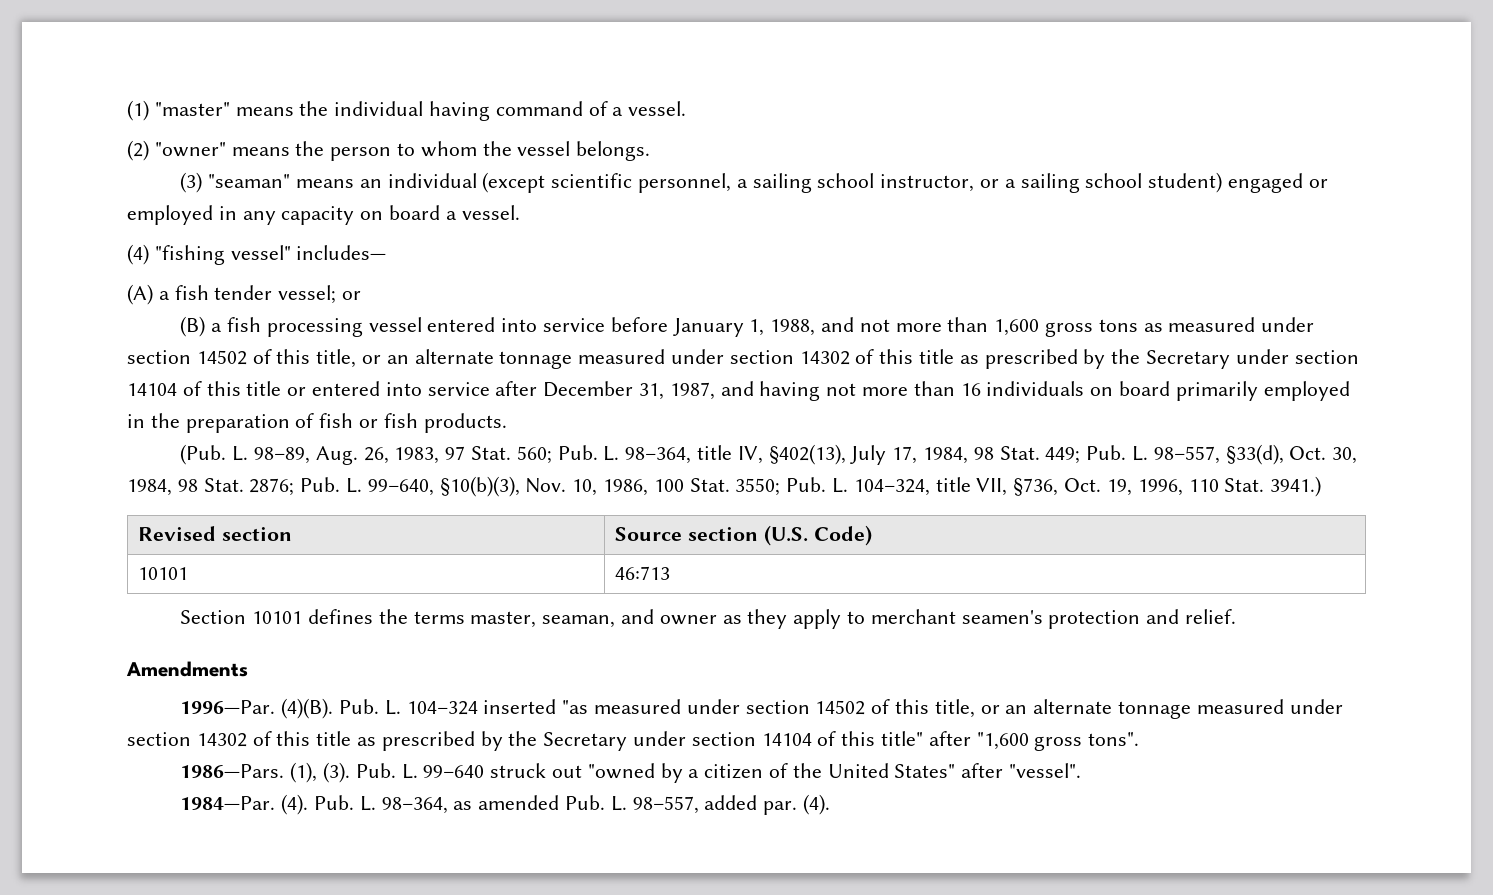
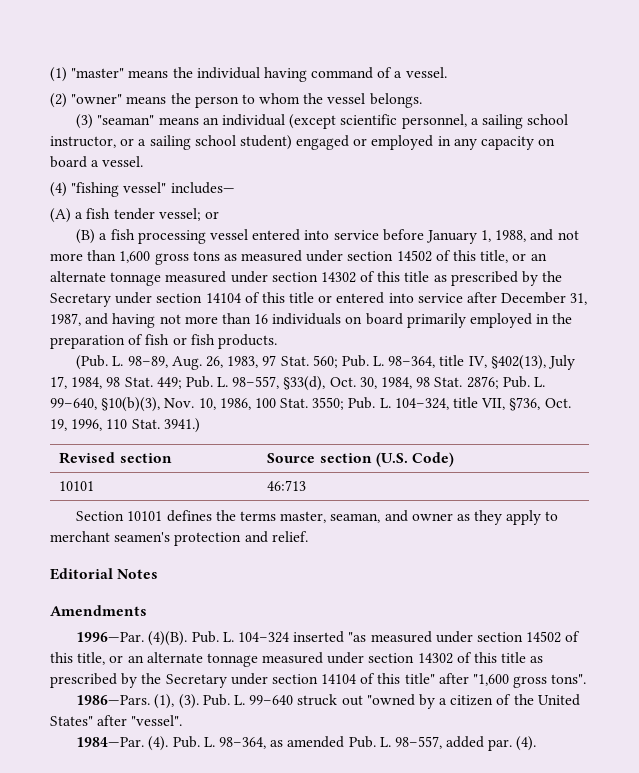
(1237, 616) none -> [50,568,159,580] // Editorial Notes

